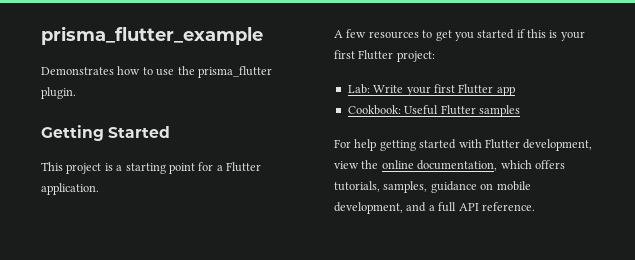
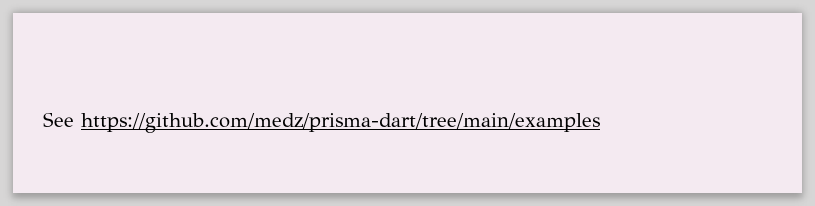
[41,26,263,45] [41,66,272,78] [41,87,76,99] [41,125,171,141] [41,162,261,174] [41,183,99,195] [334,29,585,41] [334,50,435,62] [347,84,515,96] [347,105,520,117] [334,139,593,151] [334,160,565,171] [334,181,531,193] [334,202,535,214] prisma_flutter_example // Demonstrates how to use the prisma_flutter plugin. // Getting Started // This project is a starting point for a Flutter application. // A few resources to get you started if this is your first Flutter project: // Lab: Write your first Flutter app // Cookbook: Useful Flutter samples // For help getting started with Flutter development, view the online documentation, which offers tutorials, samples, guidance on mobile development, and a full API reference. -> [43,112,600,133] See https://github.com/medz/prisma-dart/tree/main/examples

